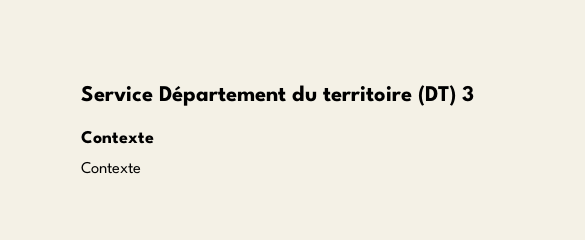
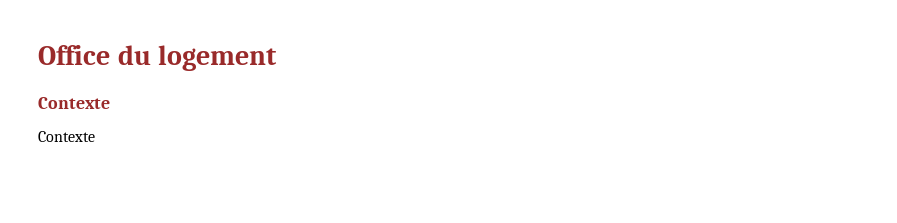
[81,85,475,106] Service Département du territoire (DT) 3 -> [38,45,278,71] Office du logement

